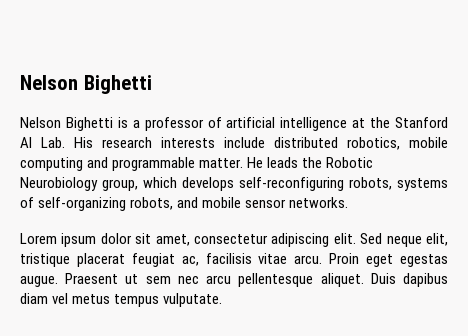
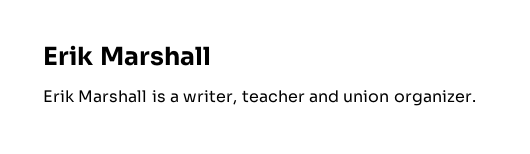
[20,75,152,94] [20,117,448,131] [20,137,448,150] [20,157,374,171] [20,177,448,191] [20,197,349,211] [20,233,448,247] [20,253,449,267] [20,273,449,287] [20,293,223,307] Nelson Bighetti // Nelson Bighetti is a professor of artificial intelligence at the Stanford AI Lab. His research interests include distributed robotics, mobile computing and programmable matter. He leads the Robotic Neurobiology group, which develops self-reconfiguring robots, systems of self-organizing robots, and mobile sensor networks. // Lorem ipsum dolor sit amet, consectetur adipiscing elit. Sed neque elit, tristique placerat feugiat ac, facilisis vitae arcu. Proin eget egestas augue. Praesent ut sem nec arcu pellentesque aliquet. Duis dapibus diam vel metus tempus vulputate. -> [43,45,211,66] [43,90,476,106] Erik Marshall // Erik Marshall is a writer, teacher and union organizer.

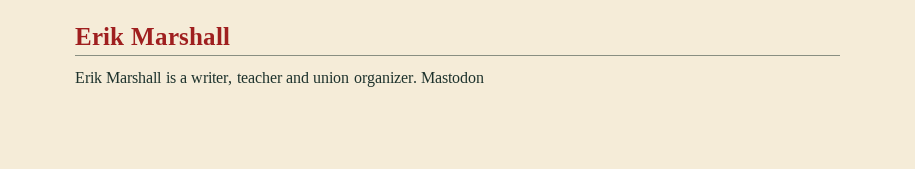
(476, 98) none -> [420,72,484,83] Mastodon

